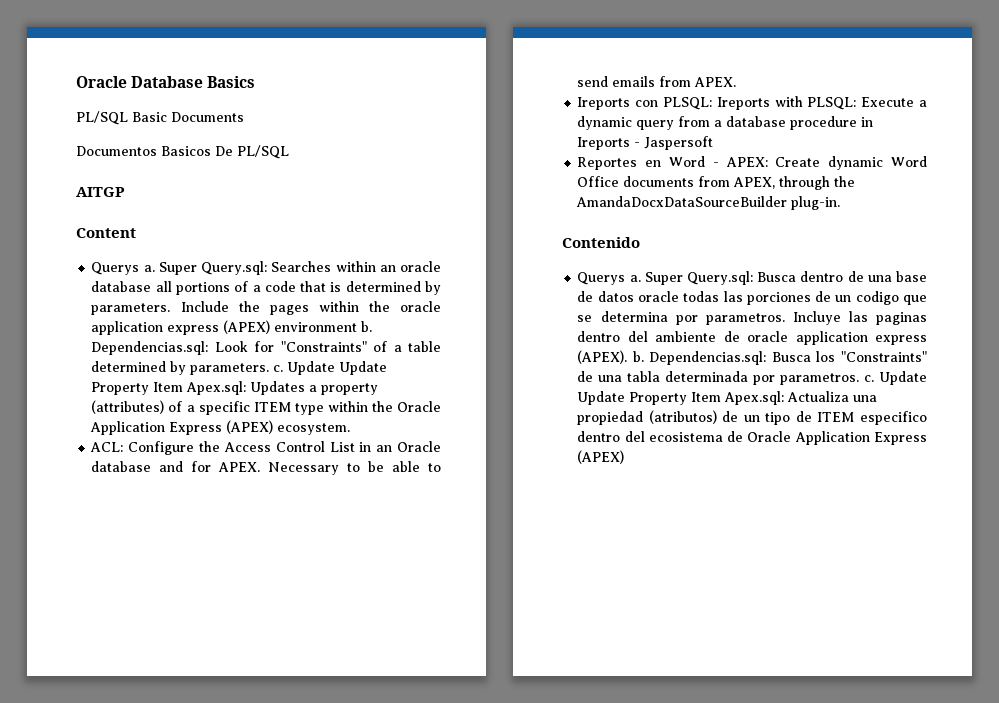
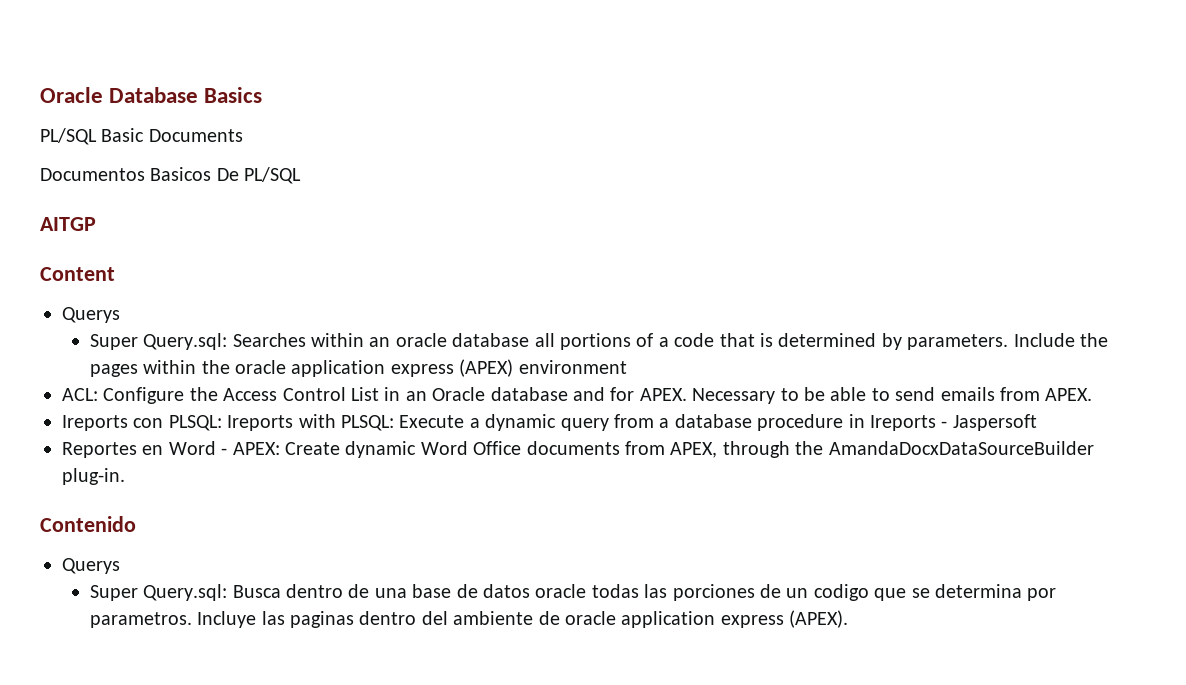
[143,265,155,272] a. -> (120, 315) //
[361,321,373,332] [91,341,442,355] [91,361,388,375] [91,381,379,395] [91,400,441,415] [90,420,351,435] b. Dependencias.sql: Look for "Constraints" of a table determined by parameters. c. Update Update Property Item Apex.sql: Updates a property (attributes) of a specific ITEM type within the Oracle Application Express (APEX) ecosystem. -> (627, 367) none
[629,275,641,282] a. -> (120, 566) //
[632,351,927,365] [577,371,927,385] [577,391,878,405] [577,410,927,425] [577,431,927,445] [577,450,625,464] b. Dependencias.sql: Busca los "Constraints" de una tabla determinada por parametros. c. Update Update Property Item Apex.sql: Actualiza una propiedad (atributos) de un tipo de ITEM especifico dentro del ecosistema de Oracle Application Express (APEX) -> (849, 619) none

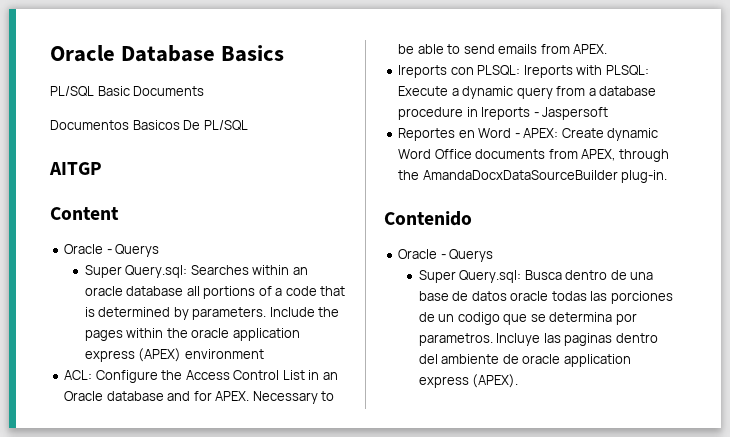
(115, 274) none -> [64,244,112,254] Oracle -
(136, 524) none -> [398,249,446,259] Oracle -

